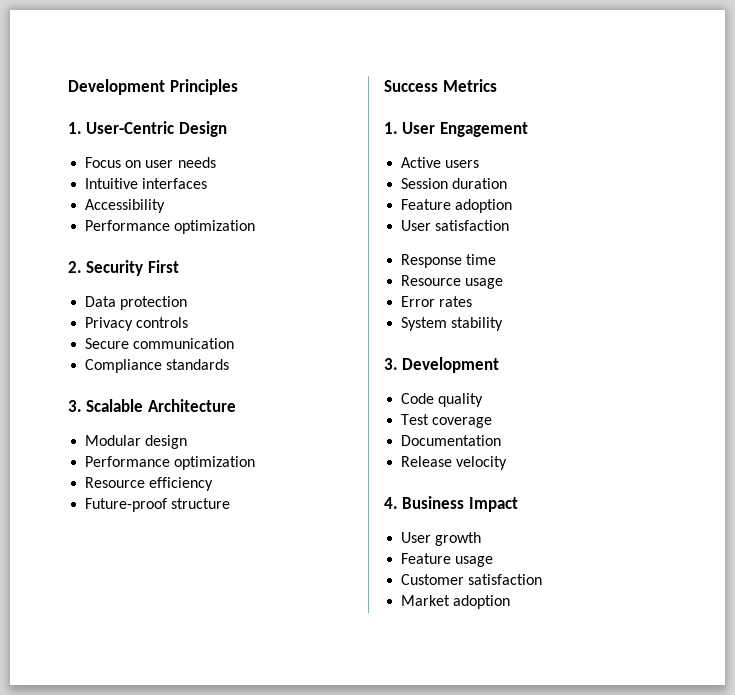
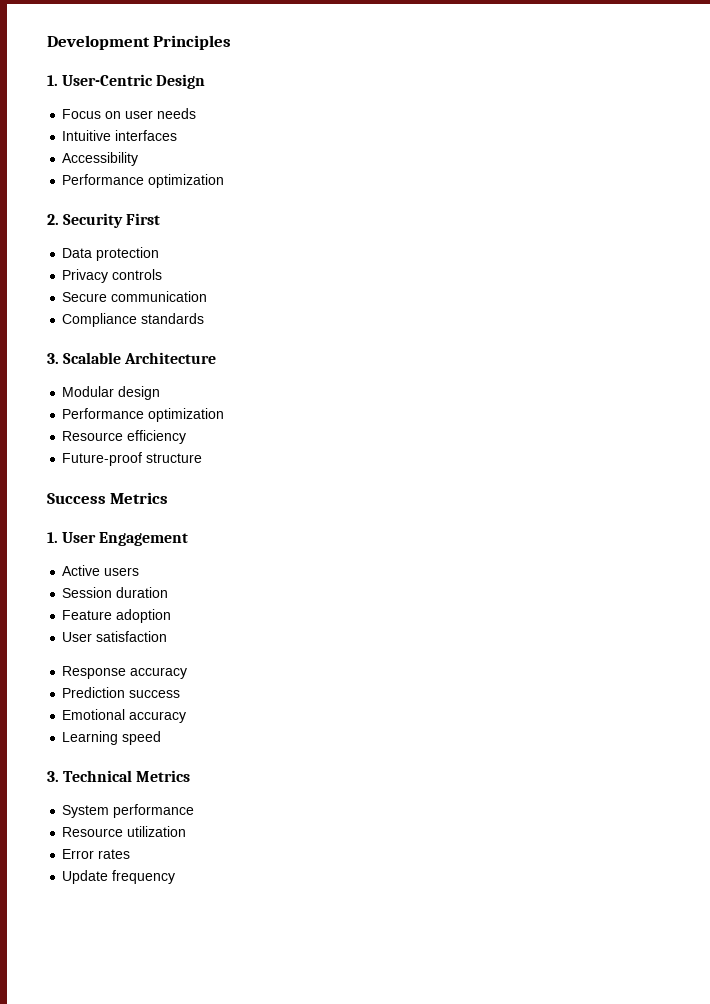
[466,254,497,265] [401,275,504,289] time // Resource usage -> [130,667,188,679] [62,687,181,698] [62,709,187,723] [62,731,162,745] [47,770,191,782] [62,804,195,818] [62,826,187,837] accuracy // Prediction success // Emotional accuracy // Learning speed // 3. Technical Metrics // System performance // Resource utilization
[401,317,504,331] [384,357,500,373] [401,393,484,407] [401,414,493,428] [401,435,502,446] [401,456,508,470] [384,496,518,512] [401,532,482,546] [401,553,494,567] [401,574,543,585] [401,595,511,609] System stability // 3. Development // Code quality // Test coverage // Documentation // Release velocity // 4. Business Impact // User growth // Feature usage // Customer satisfaction // Market adoption -> [62,870,176,884] Update frequency

